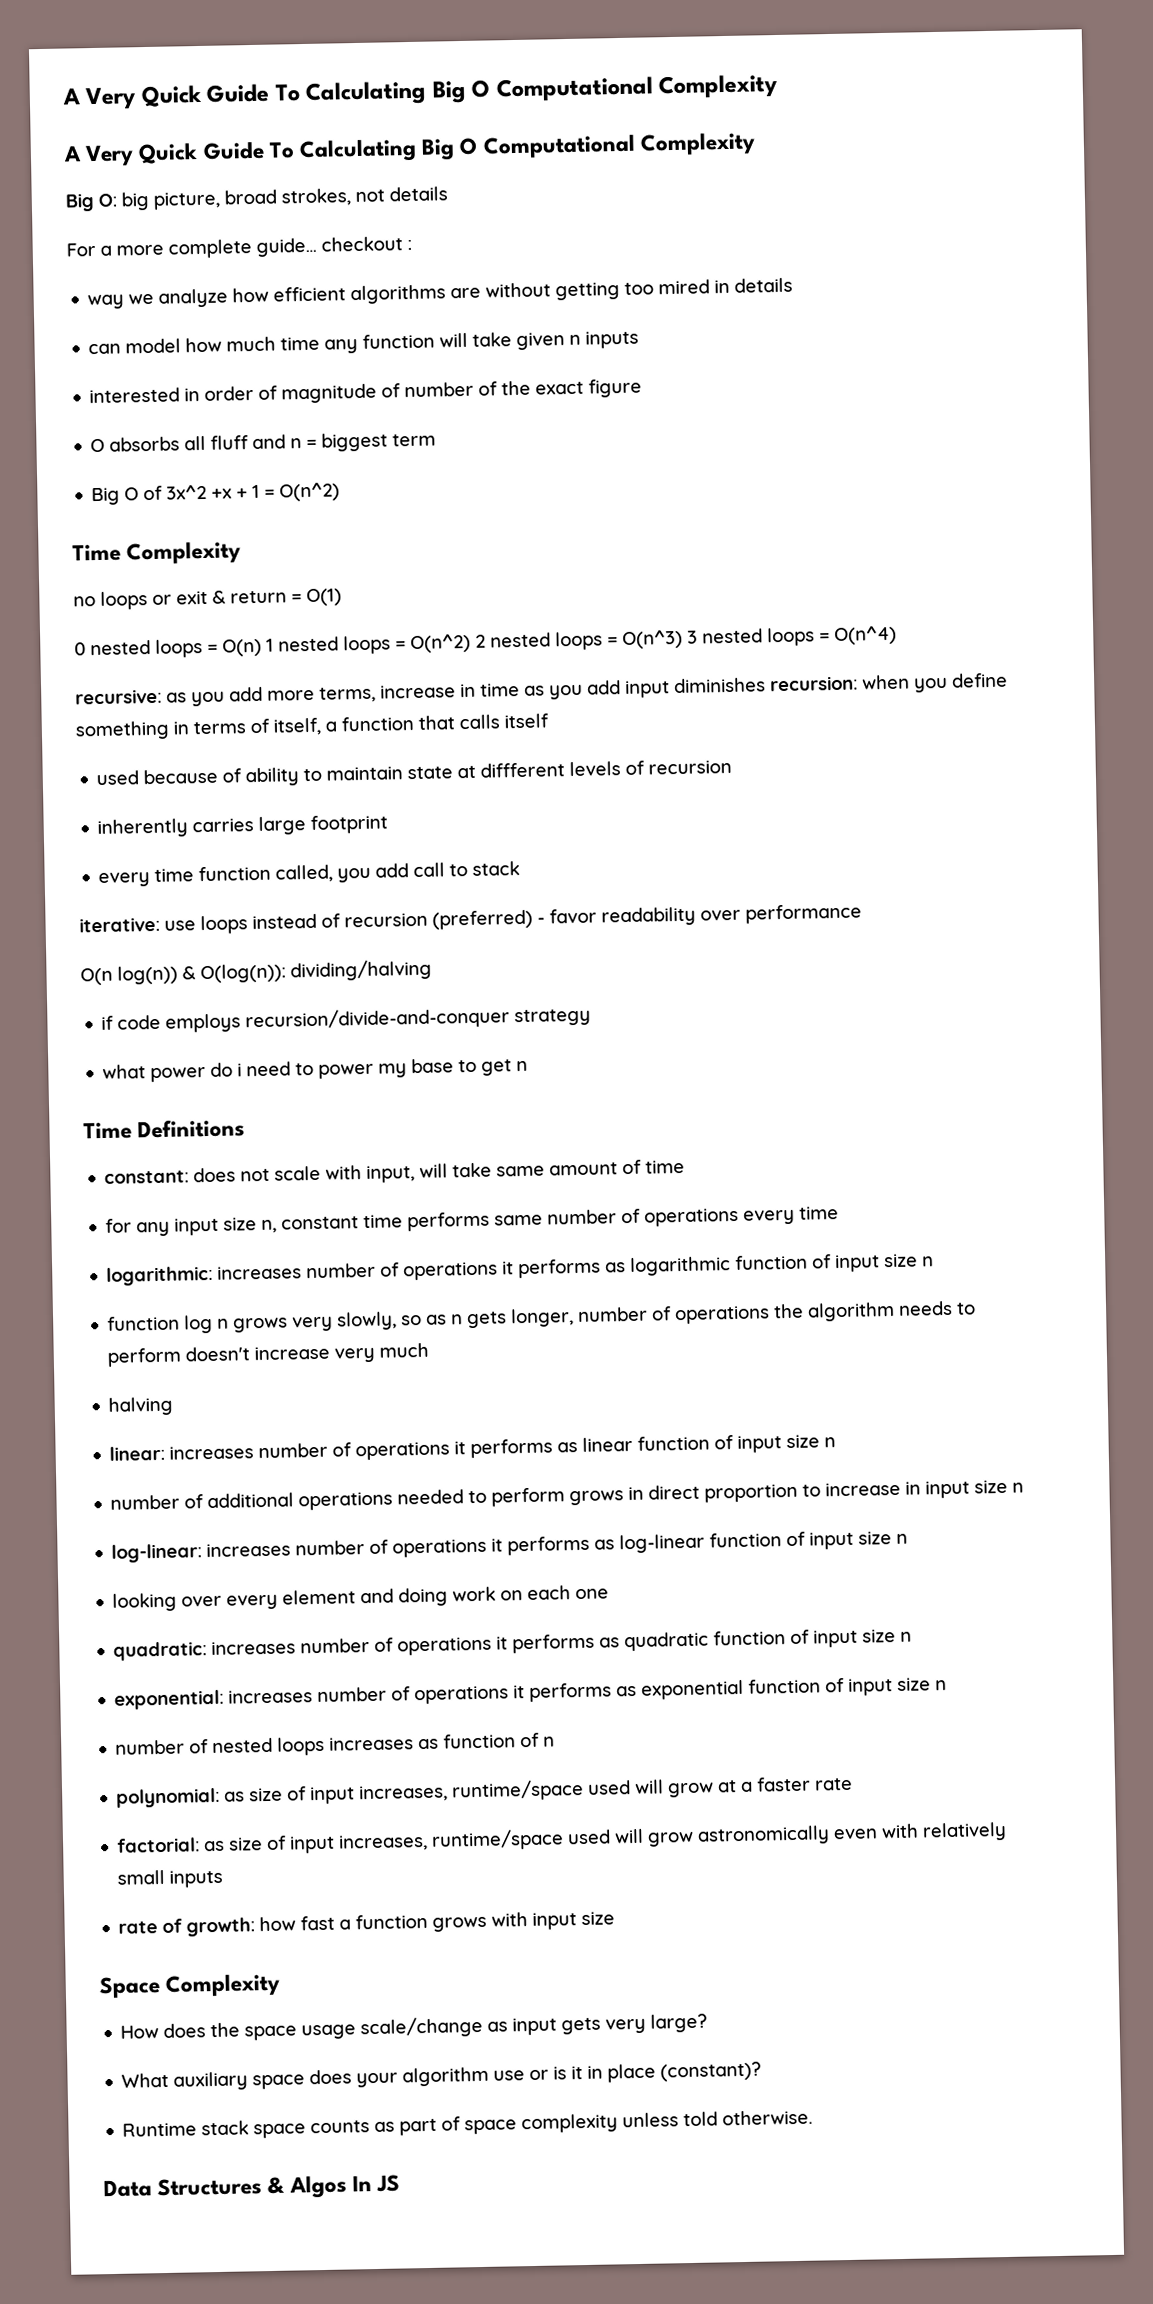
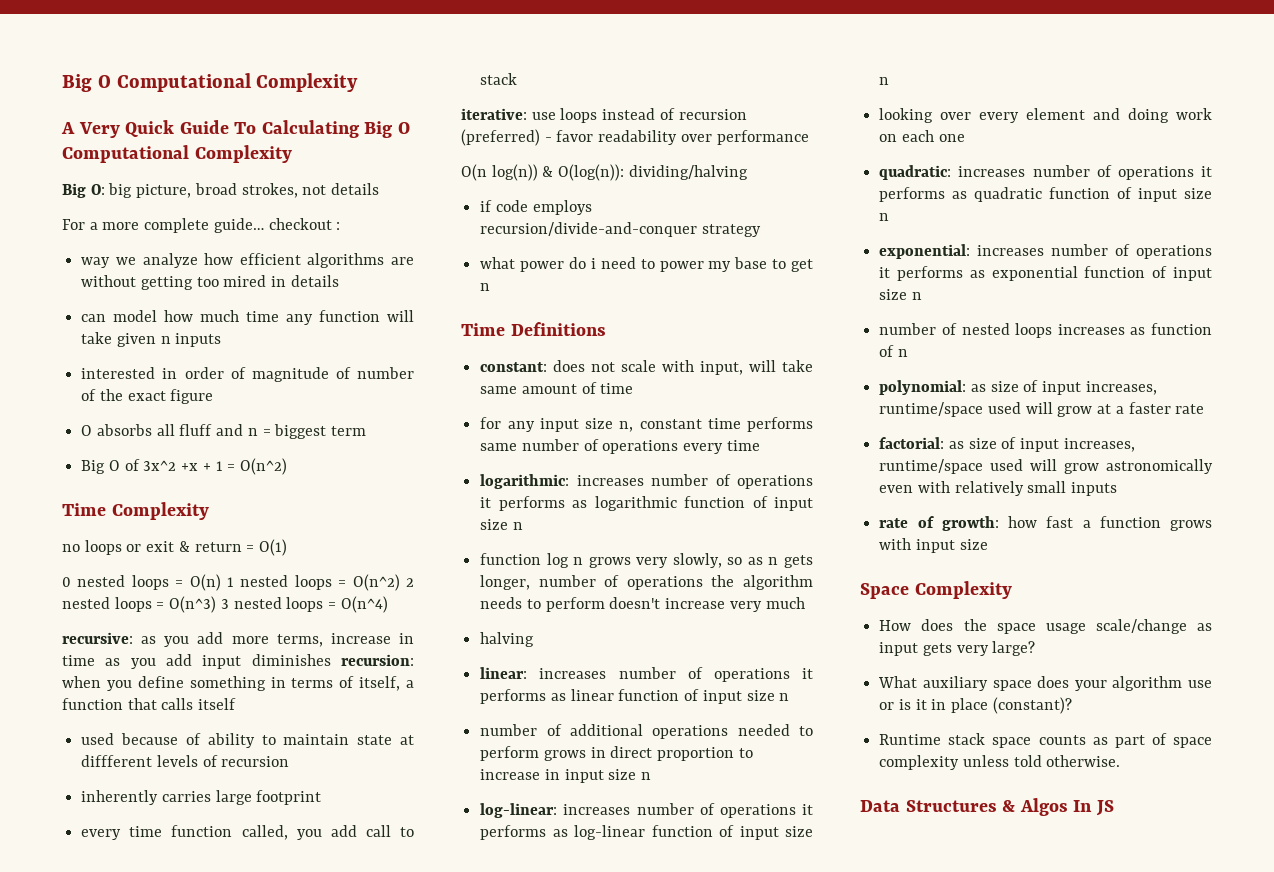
[62,80,428,110] A Very Quick Guide To Calculating -> (62, 83) none

